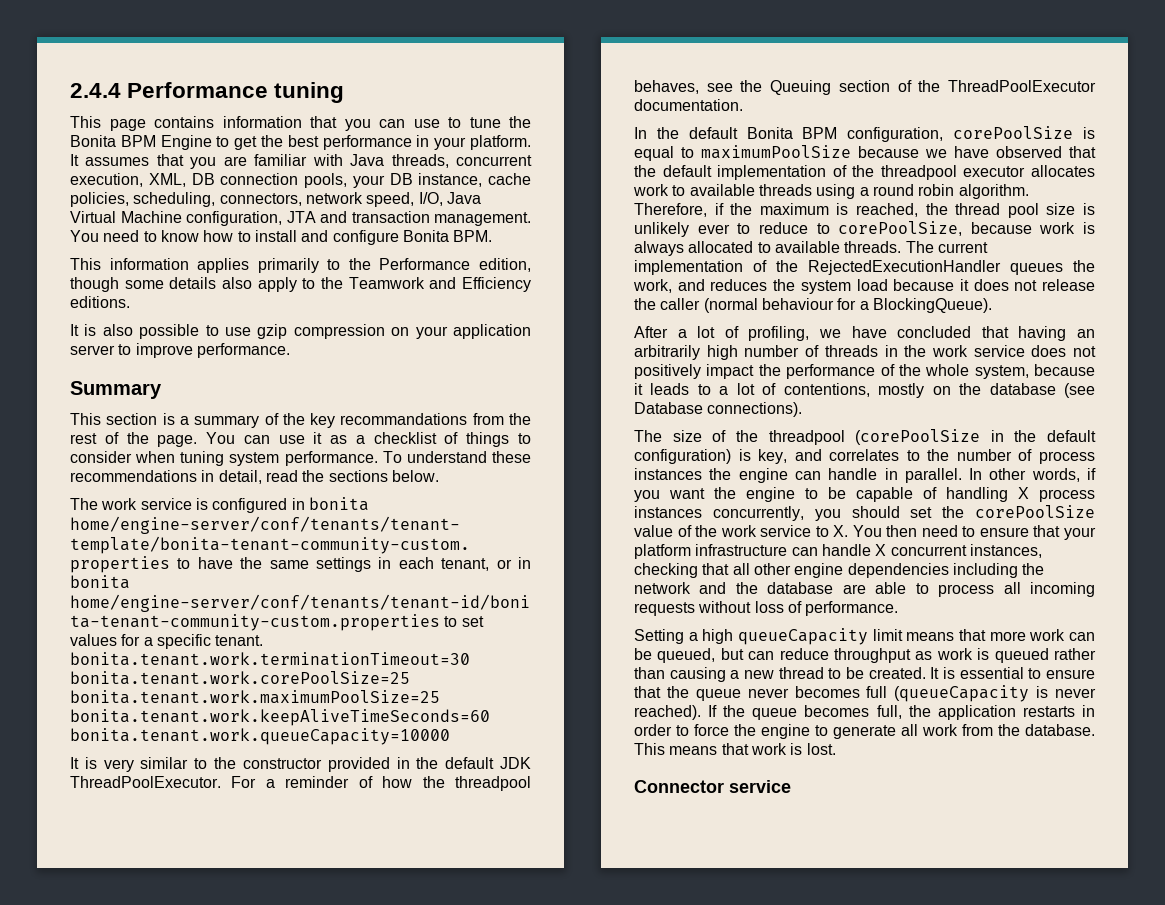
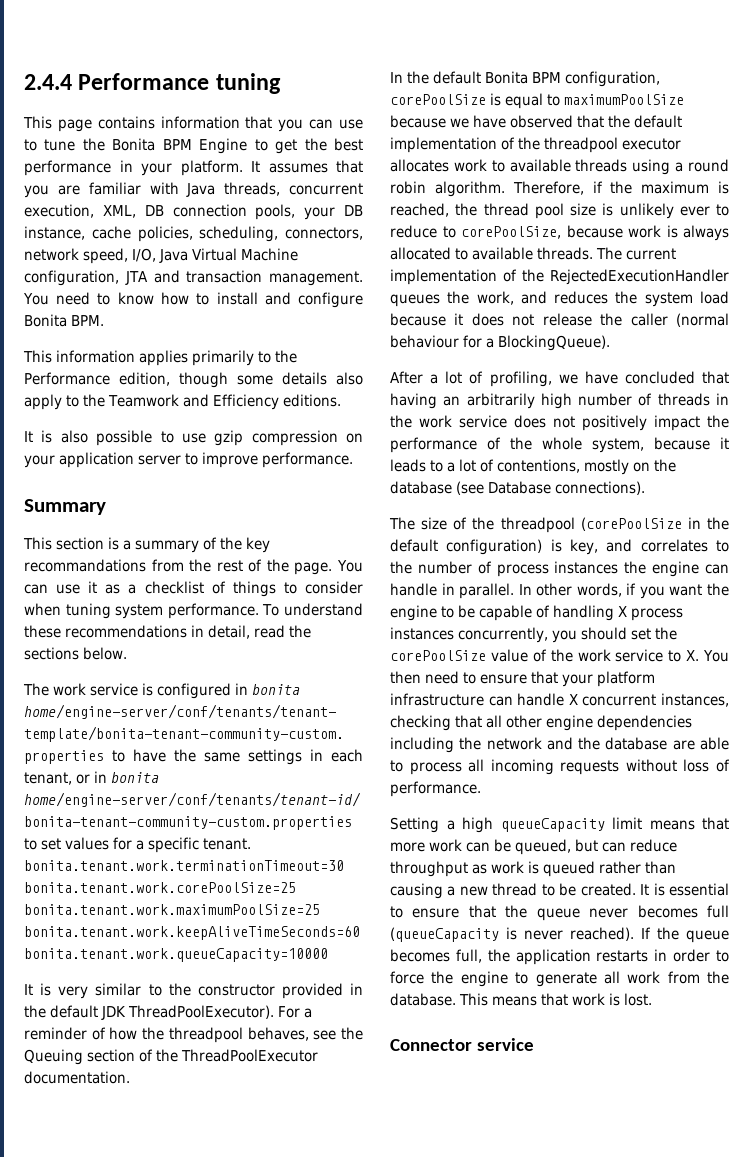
[70,776,221,788] ThreadPoolExecutor. -> [128,1005,275,1019] ThreadPoolExecutor).

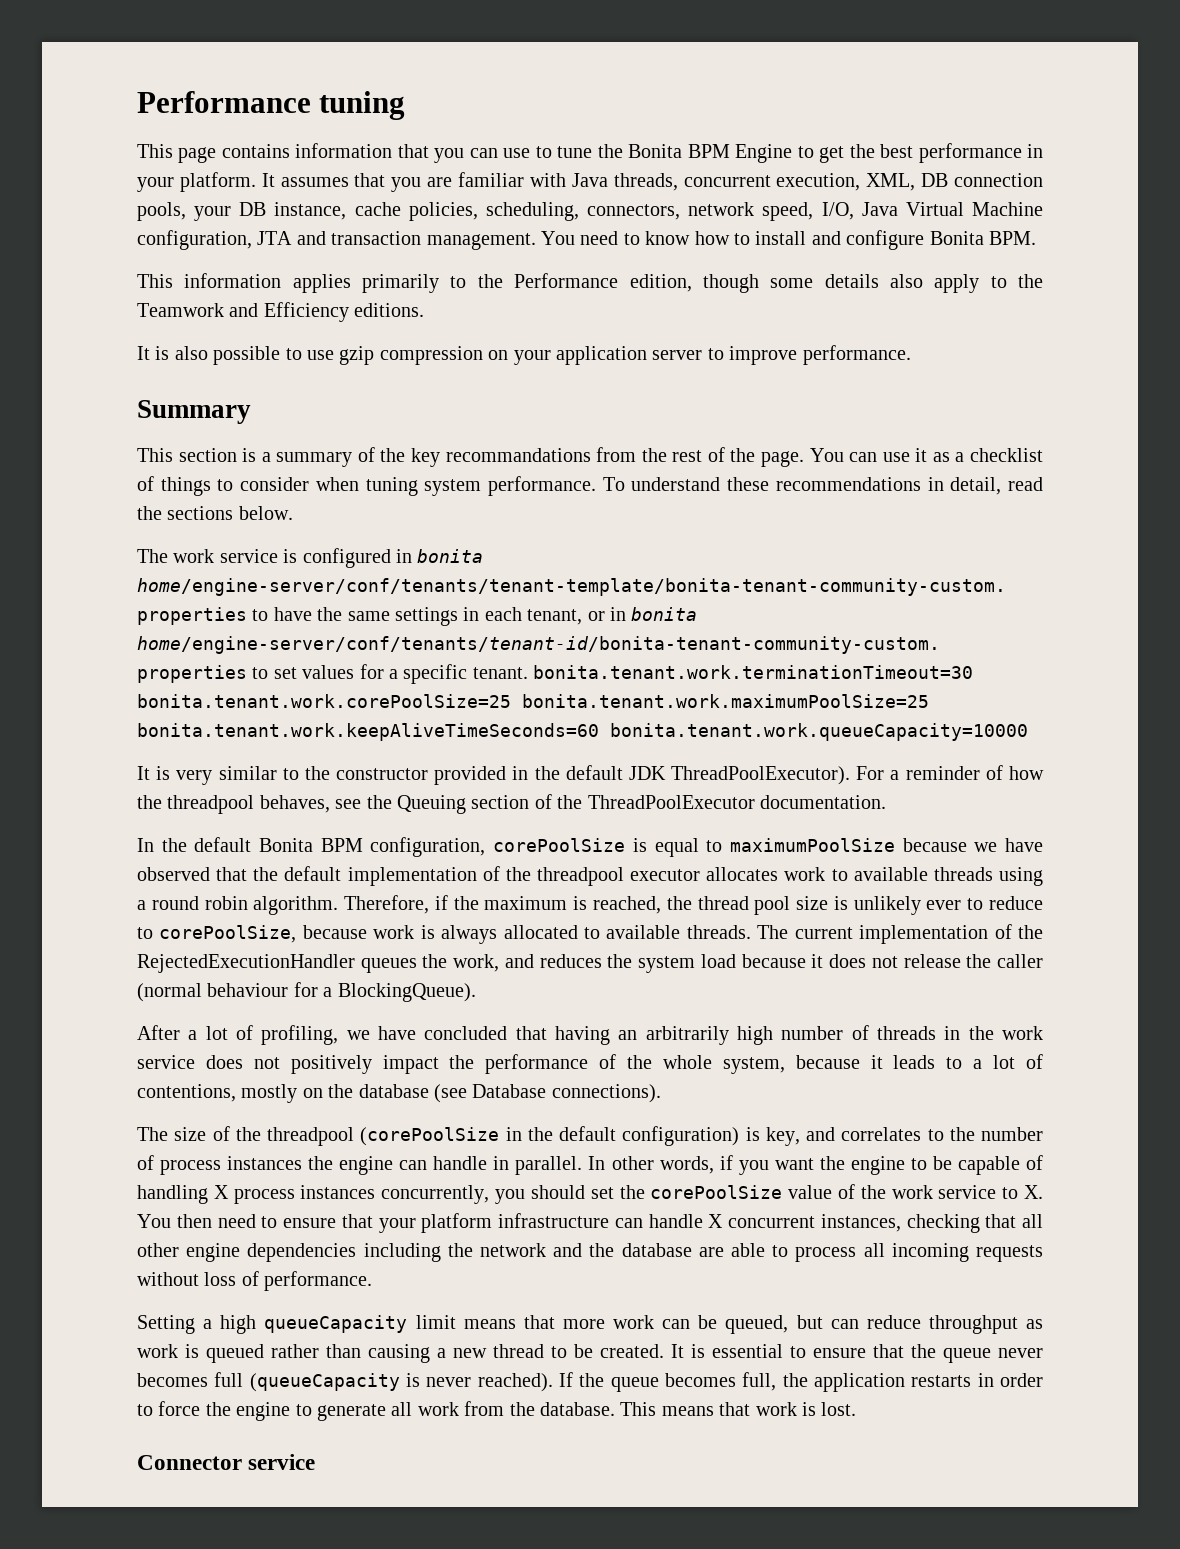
[24,74,72,90] 2.4.4 -> (137, 102) none

